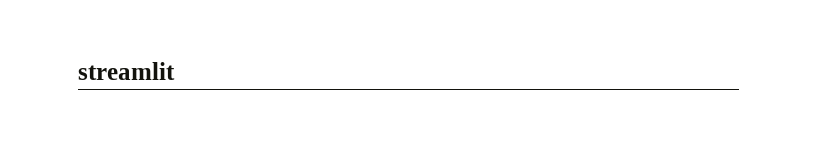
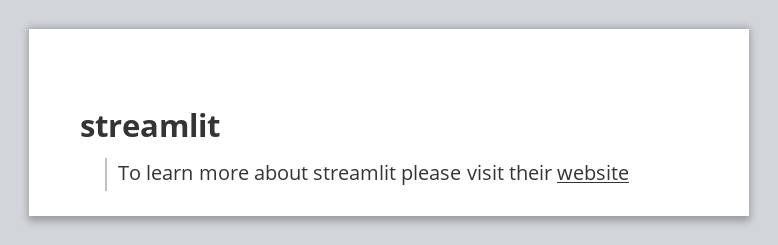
[78,62,175,80] streamlit -> [80,113,220,137] [118,164,630,185] streamlit // To learn more about streamlit please visit their website

